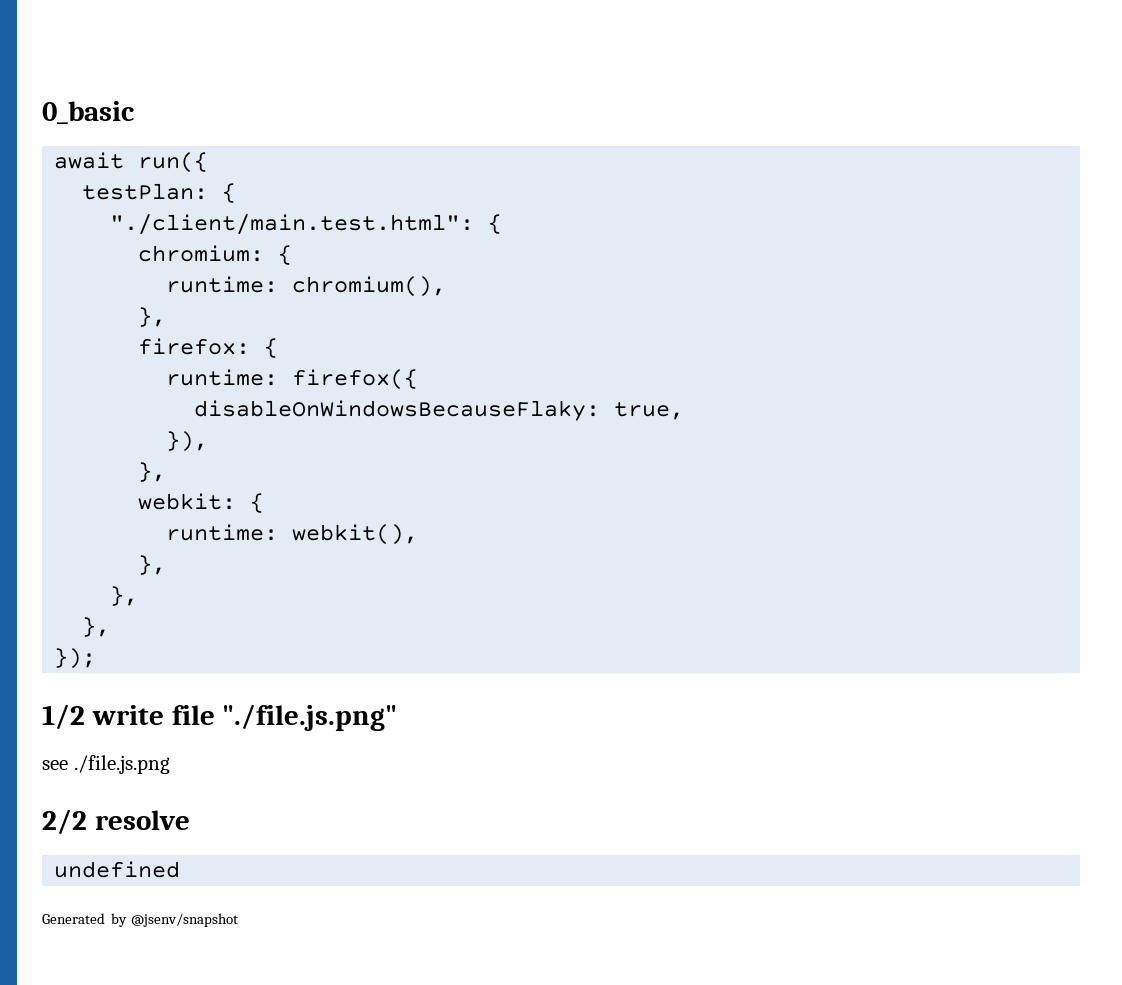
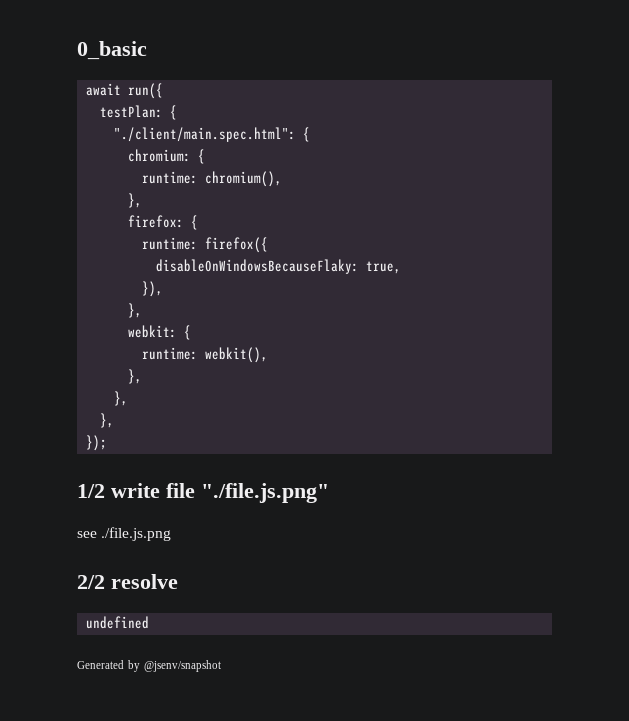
[110,214,475,235] "./client/main.test.html": -> [114,127,297,142] "./client/main.spec.html":

